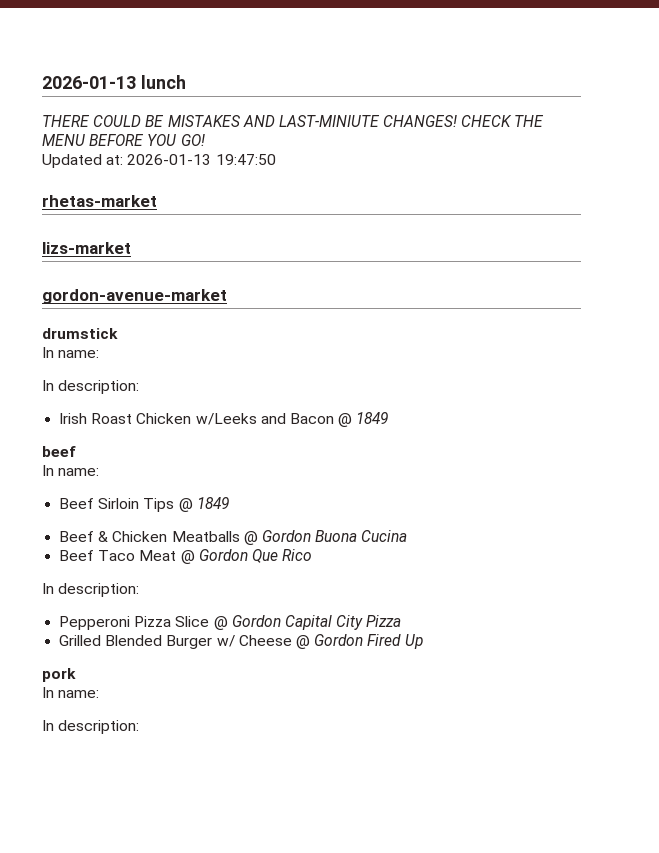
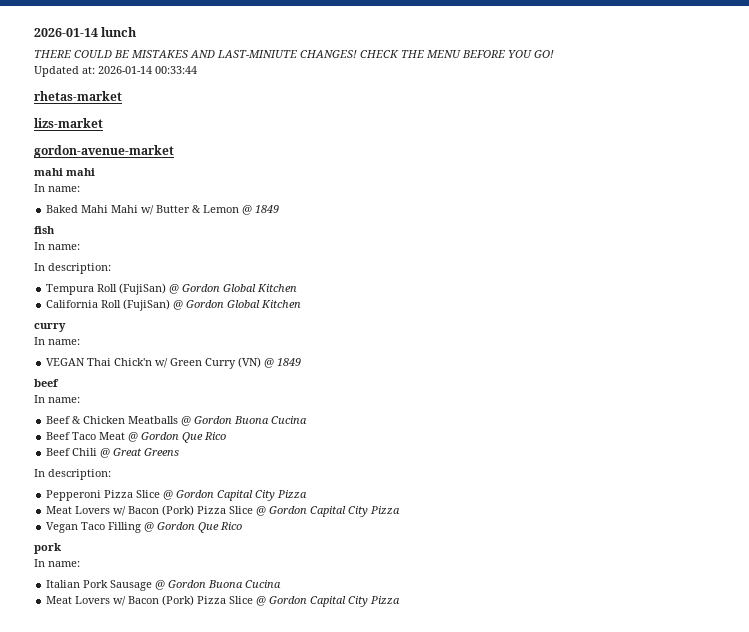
[42,76,136,89] 2026-01-13 -> [34,28,98,37] 2026-01-14
[127,154,276,165] 2026-01-13 19:47:50 -> [98,66,197,74] 2026-01-14 00:33:44
[42,328,118,339] [42,347,100,358] [42,380,140,394] [59,413,334,425] drumstick // In name: // In description: // Irish Roast Chicken w/Leeks and Bacon -> [34,168,95,176] [34,184,80,192] [46,205,280,215] [34,226,55,234] [34,242,80,250] [34,263,111,274] [46,283,298,295] [46,299,302,311] [34,323,66,332] [34,337,80,345] [46,357,262,369] mahi mahi // In name: // Baked Mahi Mahi w/ Butter & Lemon @ 1849 // fish // In name: // In description: // Tempura Roll (FujiSan) @ Gordon Global Kitchen // California Roll (FujiSan) @ Gordon Global Kitchen // curry // In name: // VEGAN Thai Chick'n w/ Green Curry (VN)
[59,497,229,512] // Beef Sirloin Tips @ 1849 -> (80, 400) none
(313, 555) none -> [46,448,180,458] // Beef Chili @ Great Greens
[59,634,423,649] [42,668,76,682] [42,687,100,698] [42,720,140,734] Grilled Blended Burger w/ Cheese @ Gordon Fired Up // pork // In name: // In description: -> [46,505,401,517] [46,522,243,533] [34,543,61,554] [34,559,80,567] [46,580,282,591] [46,595,401,607] Meat Lovers w/ Bacon (Pork) Pizza Slice @ Gordon Capital City Pizza // Vegan Taco Filling @ Gordon Que Rico // pork // In name: // Italian Pork Sausage @ Gordon Buona Cucina // Meat Lovers w/ Bacon (Pork) Pizza Slice @ Gordon Capital City Pizza

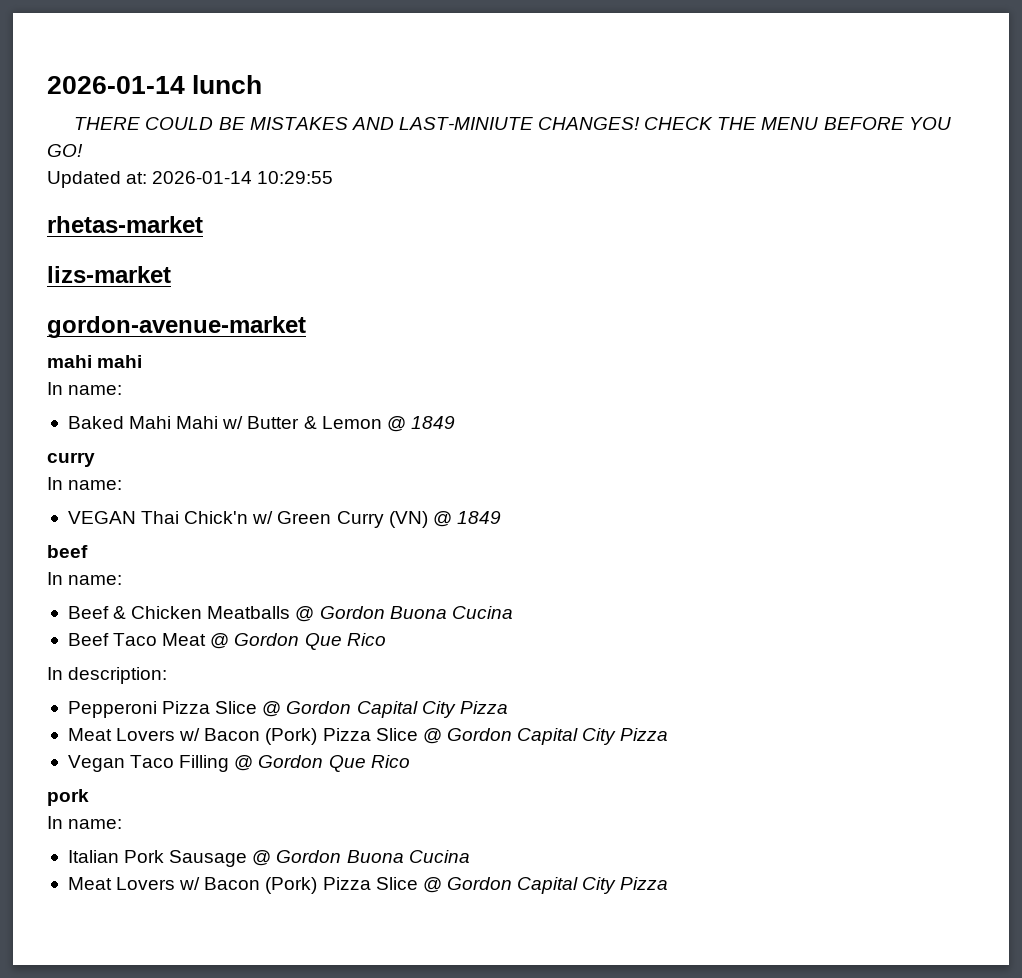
[155,66,197,74] 00:33:44 -> [257,171,334,184] 10:29:55
[34,226,55,234] [34,242,80,250] [34,263,111,274] [46,283,298,295] [46,299,302,311] // fish // In name: // In description: // Tempura Roll (FujiSan) @ Gordon Global Kitchen // California Roll (FujiSan) @ Gordon Global Kitchen -> (455, 422) none
[46,448,180,458] // Beef Chili @ Great Greens -> (386, 639) none

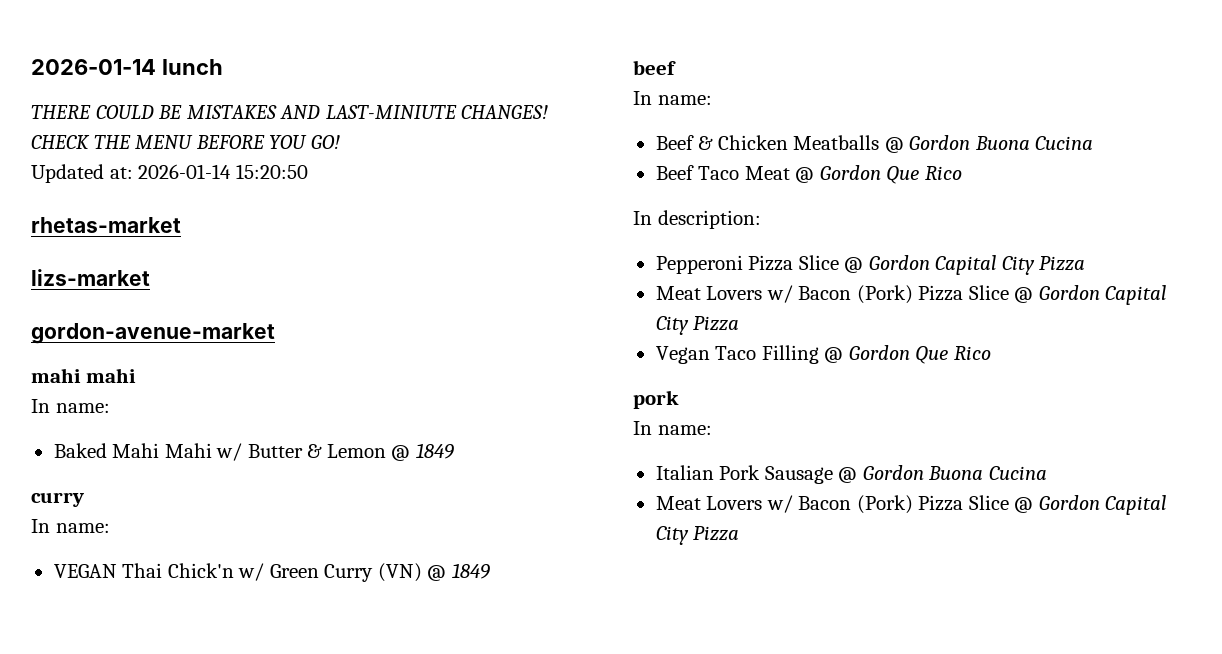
[257,171,334,184] 10:29:55 -> [235,164,308,179] 15:20:50

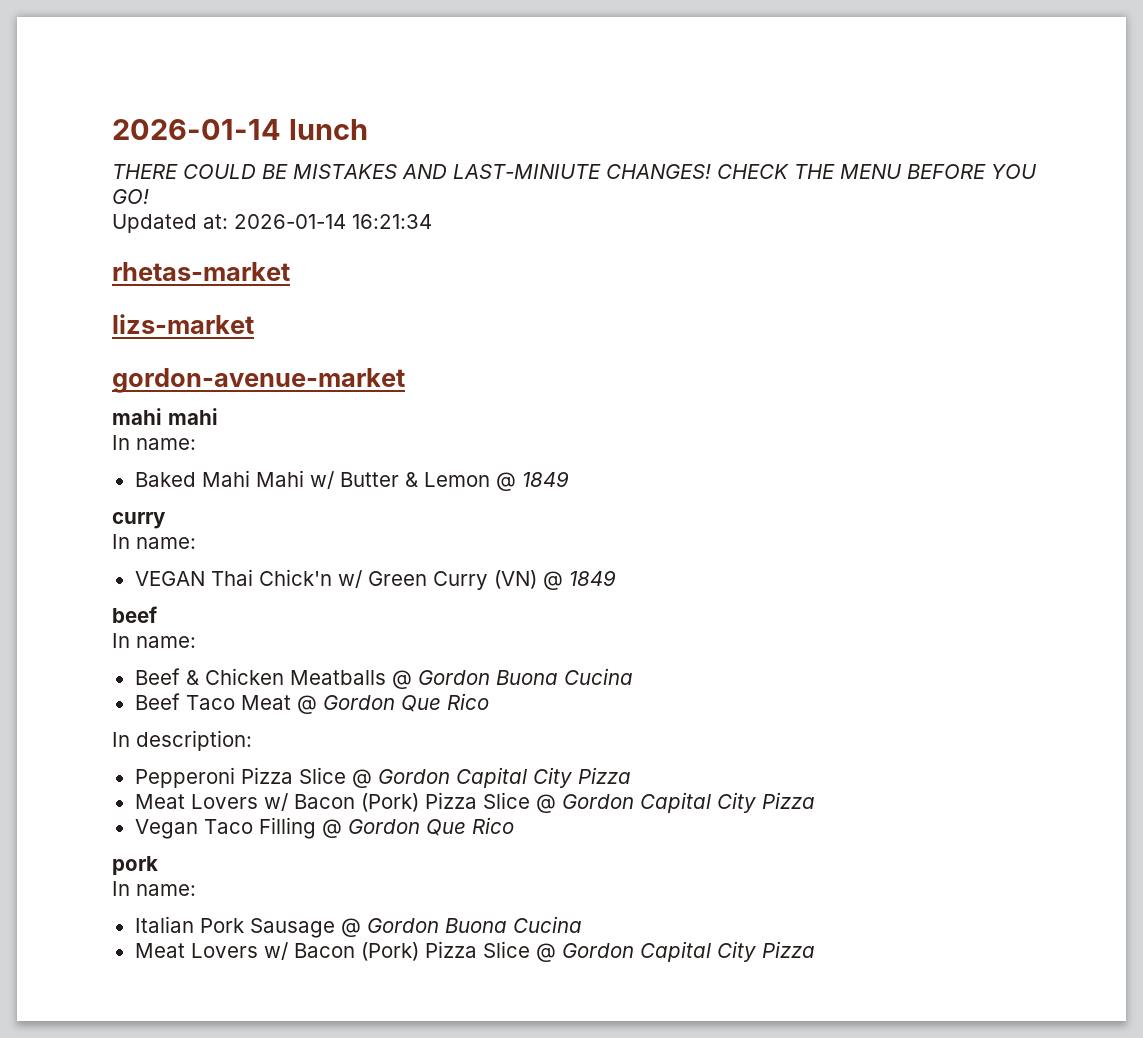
[235,164,308,179] 15:20:50 -> [352,214,432,229] 16:21:34

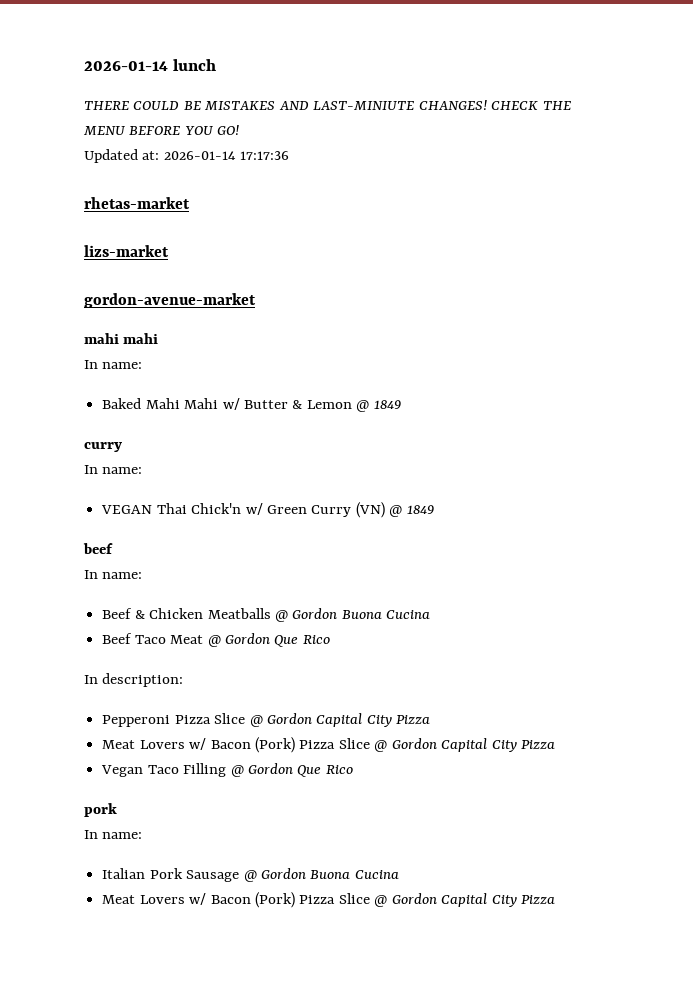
[352,214,432,229] 16:21:34 -> [240,151,290,160] 17:17:36

